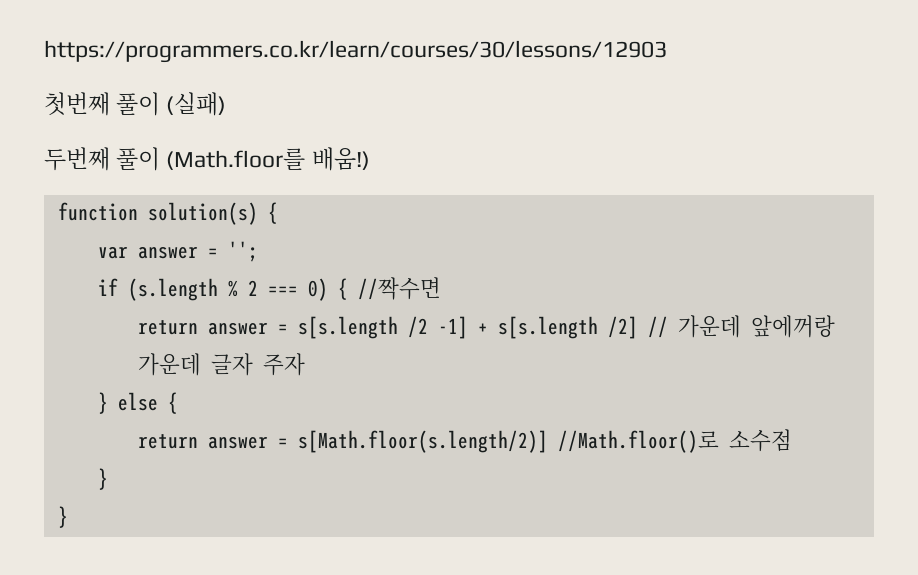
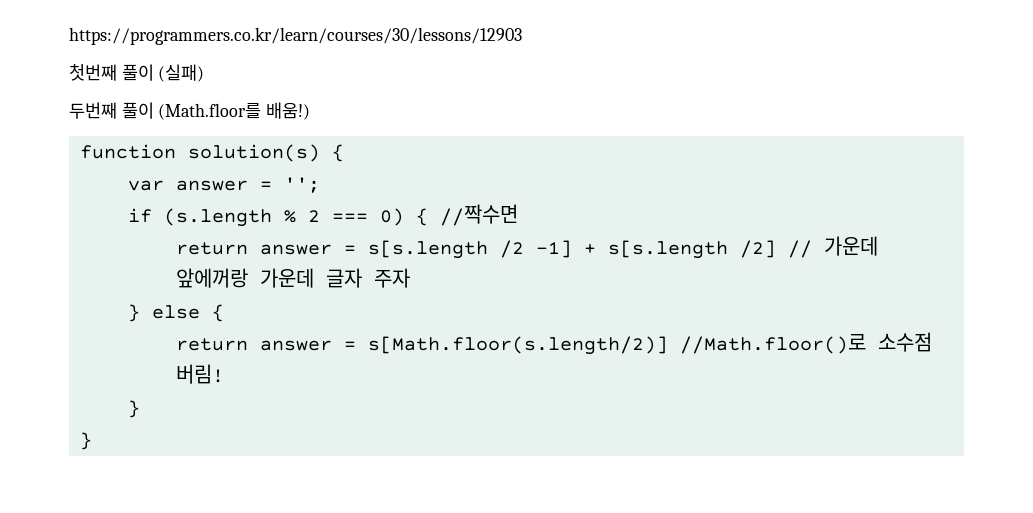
(792, 440) none -> [175,364,224,384] 버림!

